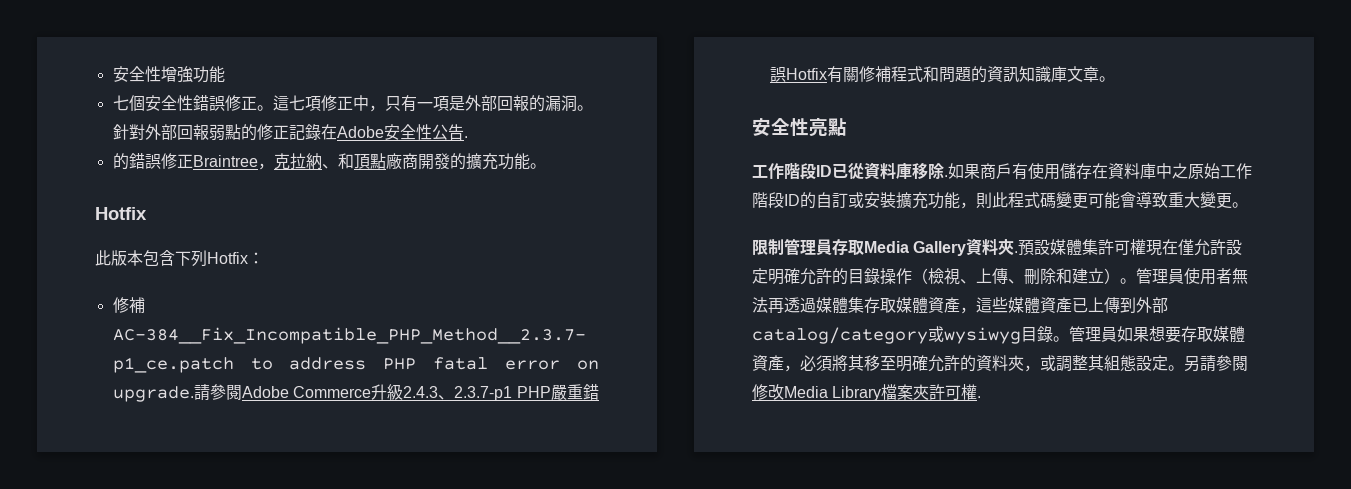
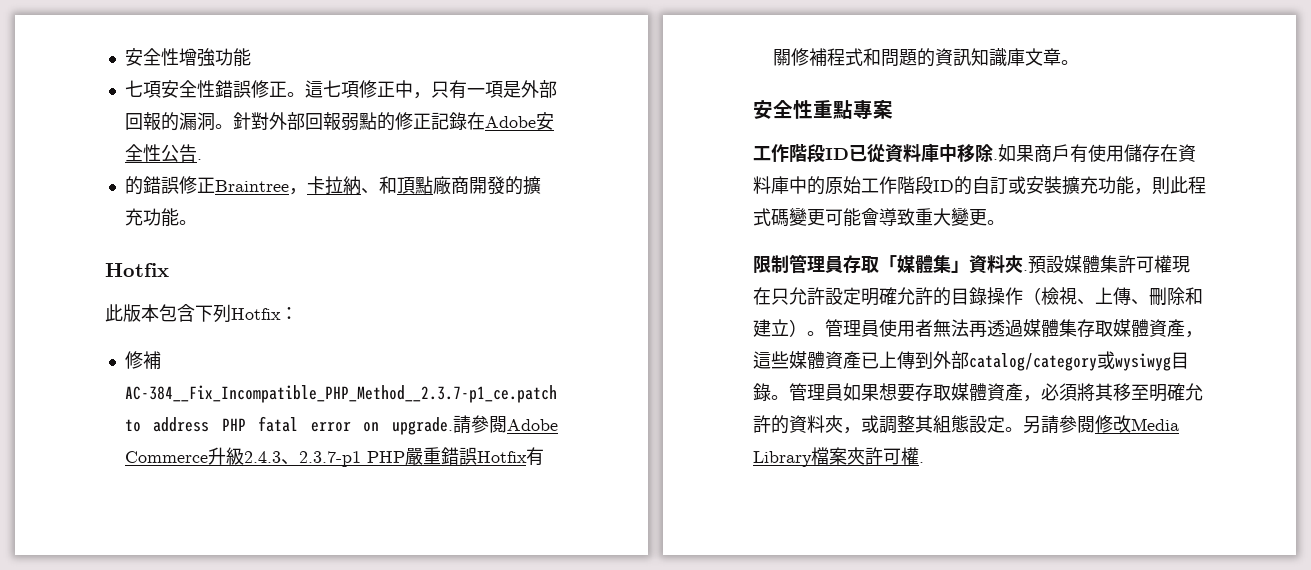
[128,95,145,111] 個 -> [142,81,161,98] 項
[273,153,290,170] 克 -> [306,176,325,194] 卡
[809,117,847,137] 亮點 -> [813,100,893,119] 重點專案
(912, 171) none -> [939,144,957,162] 中
[1172,163,1188,179] 之 -> [807,176,825,195] 的
[864,241,967,256] Media Gallery -> [879,255,969,273] 「媒體集」
[1178,239,1195,255] 僅 -> [771,288,789,305] 只

